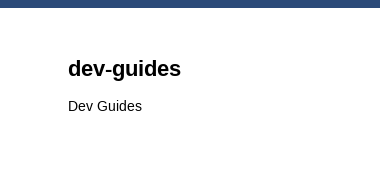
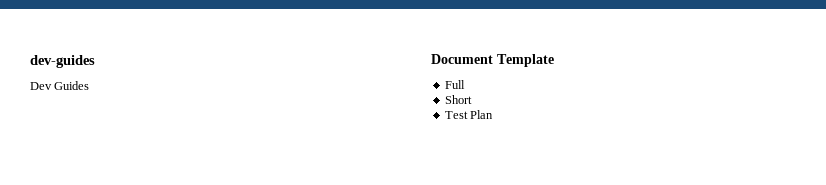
(142, 105) none -> [431,54,554,67] [444,80,465,89] [444,95,472,104] [444,110,494,119] // Document Template // Full // Short // Test Plan

